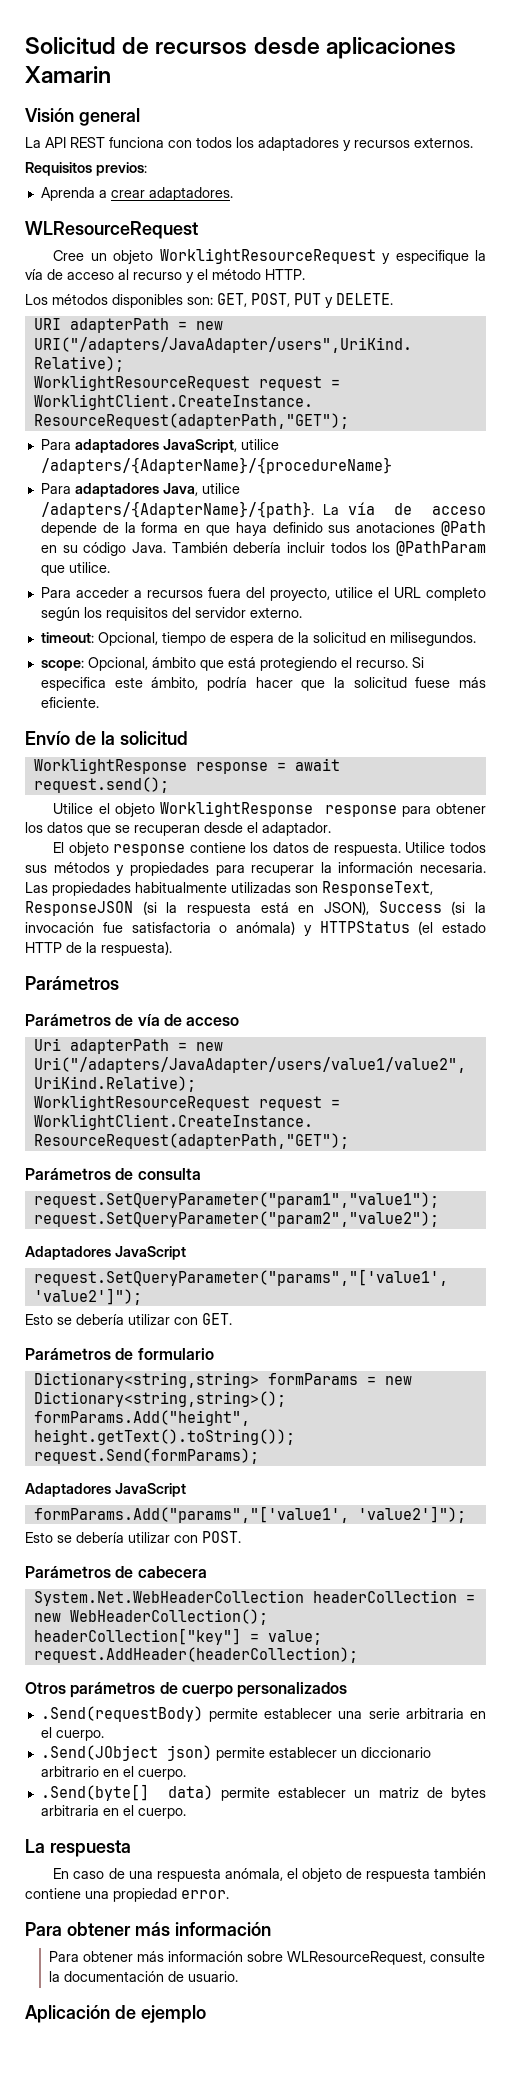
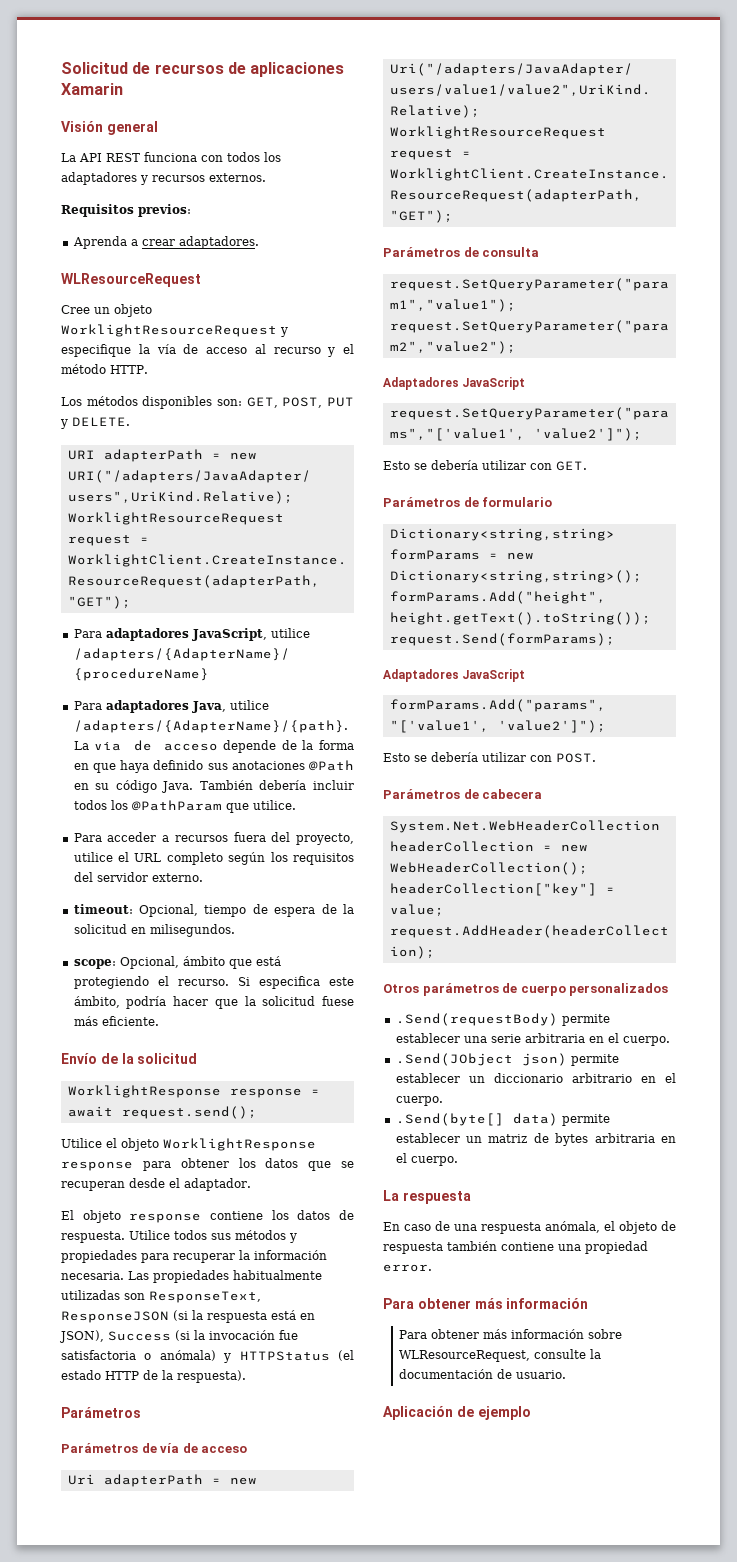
[253,37,320,55] desde -> [227,62,246,74] de

